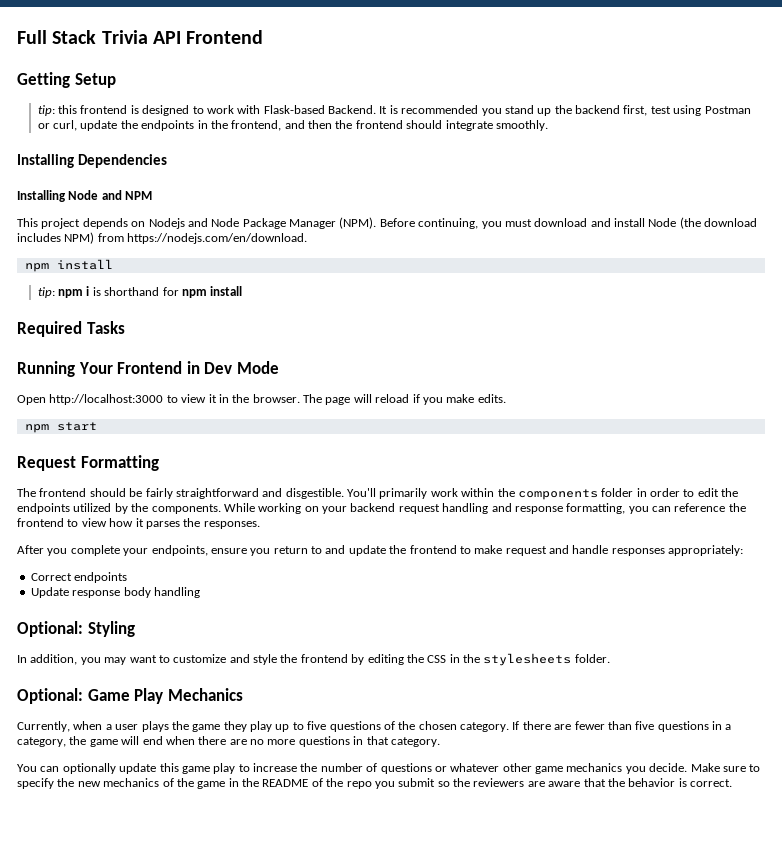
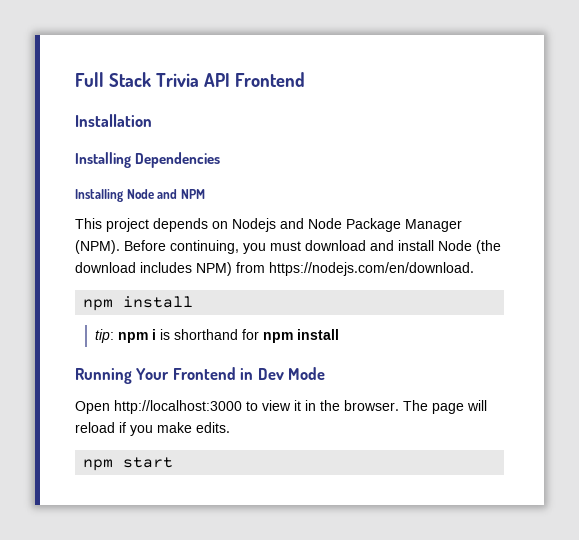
[17,72,116,88] [37,105,751,116] [37,120,548,131] Getting Setup // tip: this frontend is designed to work with Flask-based Backend. It is recommended you stand up the backend first, test using Postman or curl, update the endpoints in the frontend, and then the frontend should integrate smoothly. -> [75,114,152,127] Installation
[17,321,125,337] // Required Tasks -> (339, 334) none
[17,455,159,471] [17,488,739,500] [17,503,746,514] [17,518,260,529] [17,545,744,556] [30,572,128,583] [30,587,200,598] [17,621,135,637] [17,653,610,666] [17,688,243,704] [17,721,732,732] [17,736,440,747] [17,763,761,774] [17,778,732,789] // Request Formatting // The frontend should be fairly straightforward and disgestible. You'll primarily work within the components folder in order to edit the endpoints utilized by the components. While working on your backend request handling and response formatting, you can reference the frontend to view how it parses the responses. // After you complete your endpoints, ensure you return to and update the frontend to make request and handle responses appropriately: // Correct endpoints // Update response body handling // Optional: Styling // In addition, you may want to customize and style the frontend by editing the CSS in the stylesheets folder. // Optional: Game Play Mechanics // Currently, when a user plays the game they play up to five questions of the chosen category. If there are fewer than five questions in a category, the game will end when there are no more questions in that category. // You can optionally update this game play to increase the number of questions or whatever other game mechanics you decide. Make sure to specify the new mechanics of the game in the README of the repo you submit so the reviewers are aware that the behavior is correct. -> (174, 462) none

